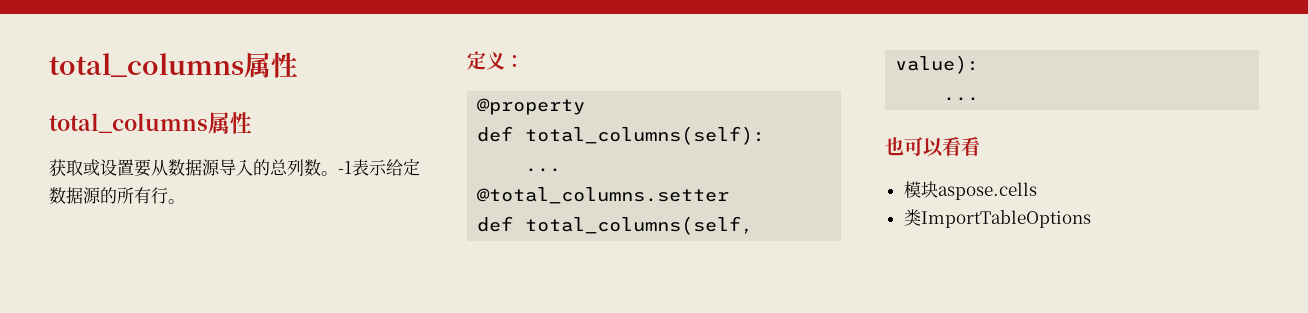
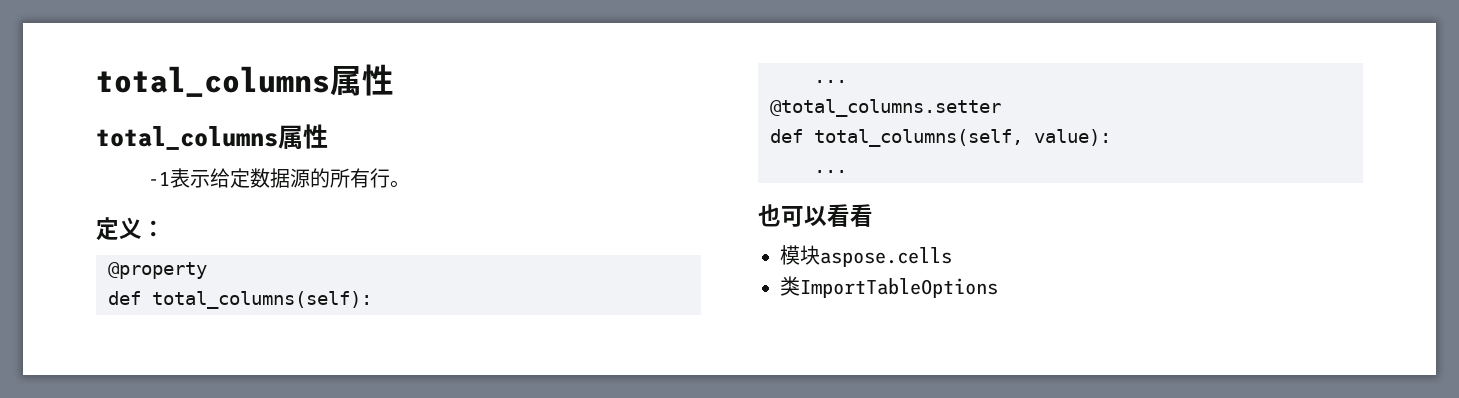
[49,159,338,177] 获取或设置要从数据源导入的总列数。 -> (328, 136) none

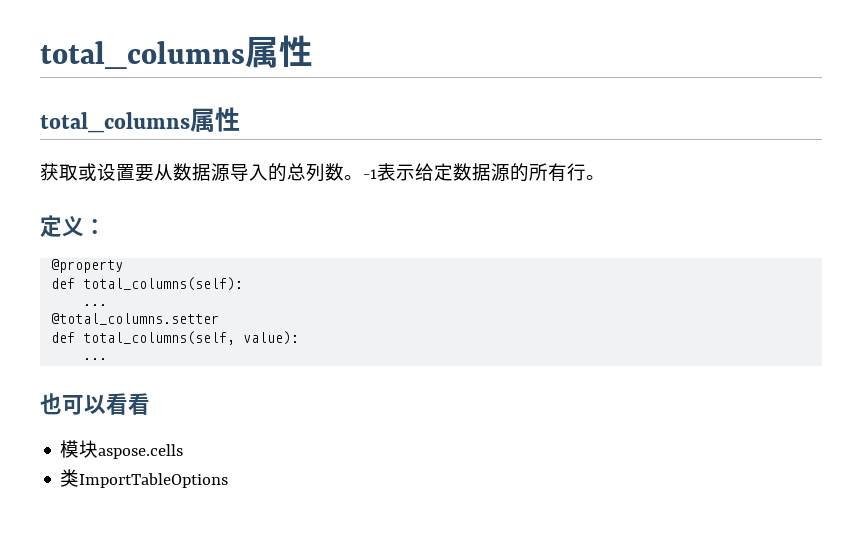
(328, 136) none -> [40,163,363,182] 获取或设置要从数据源导入的总列数。

